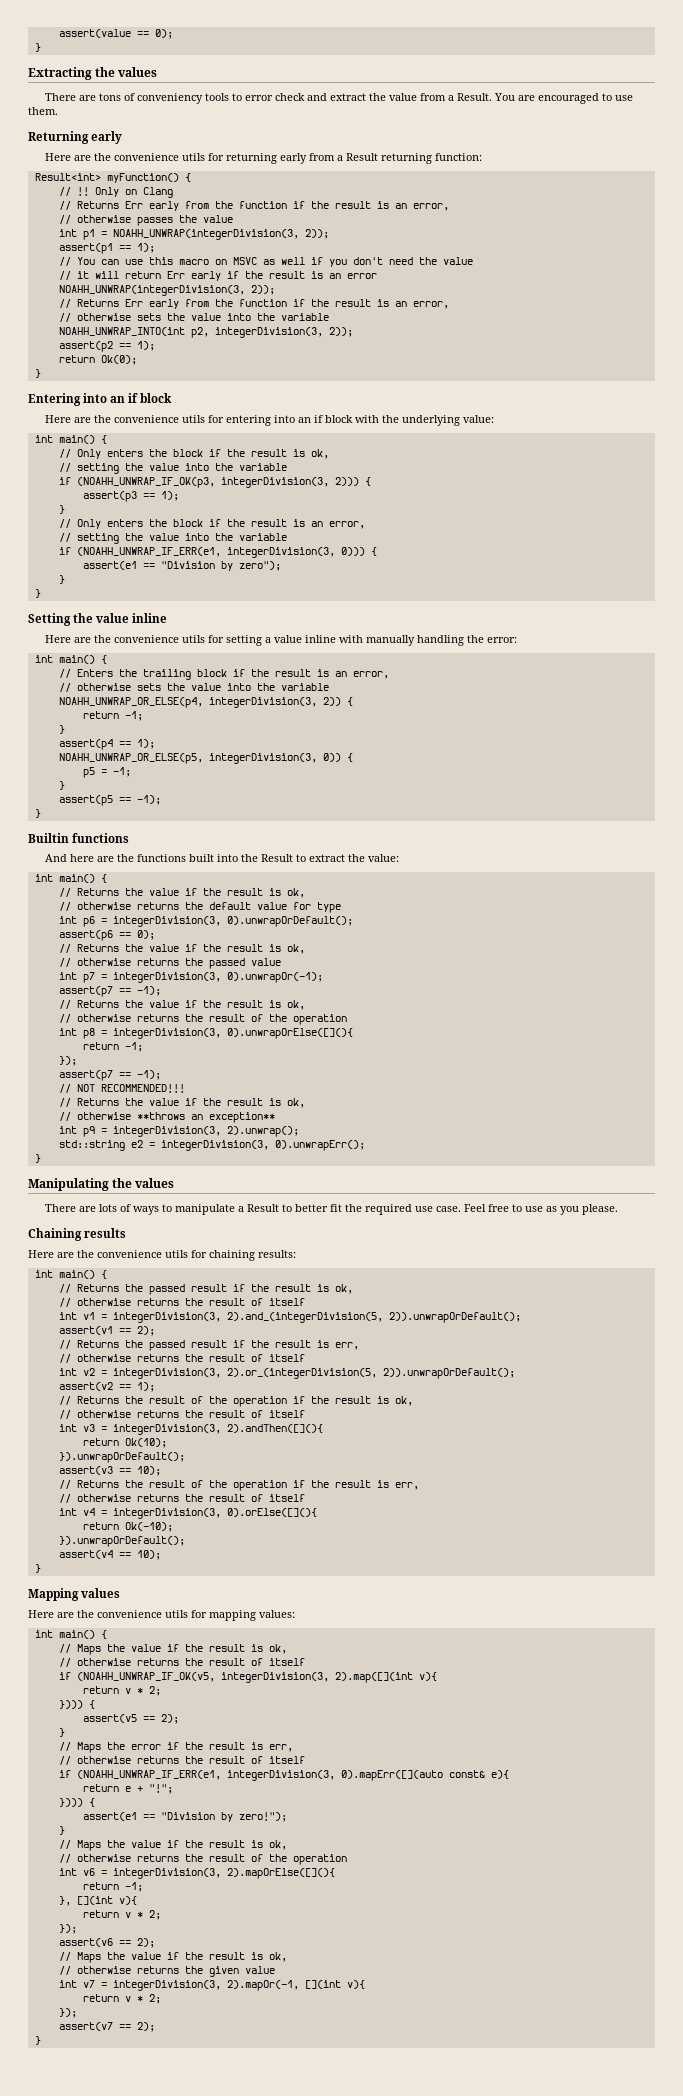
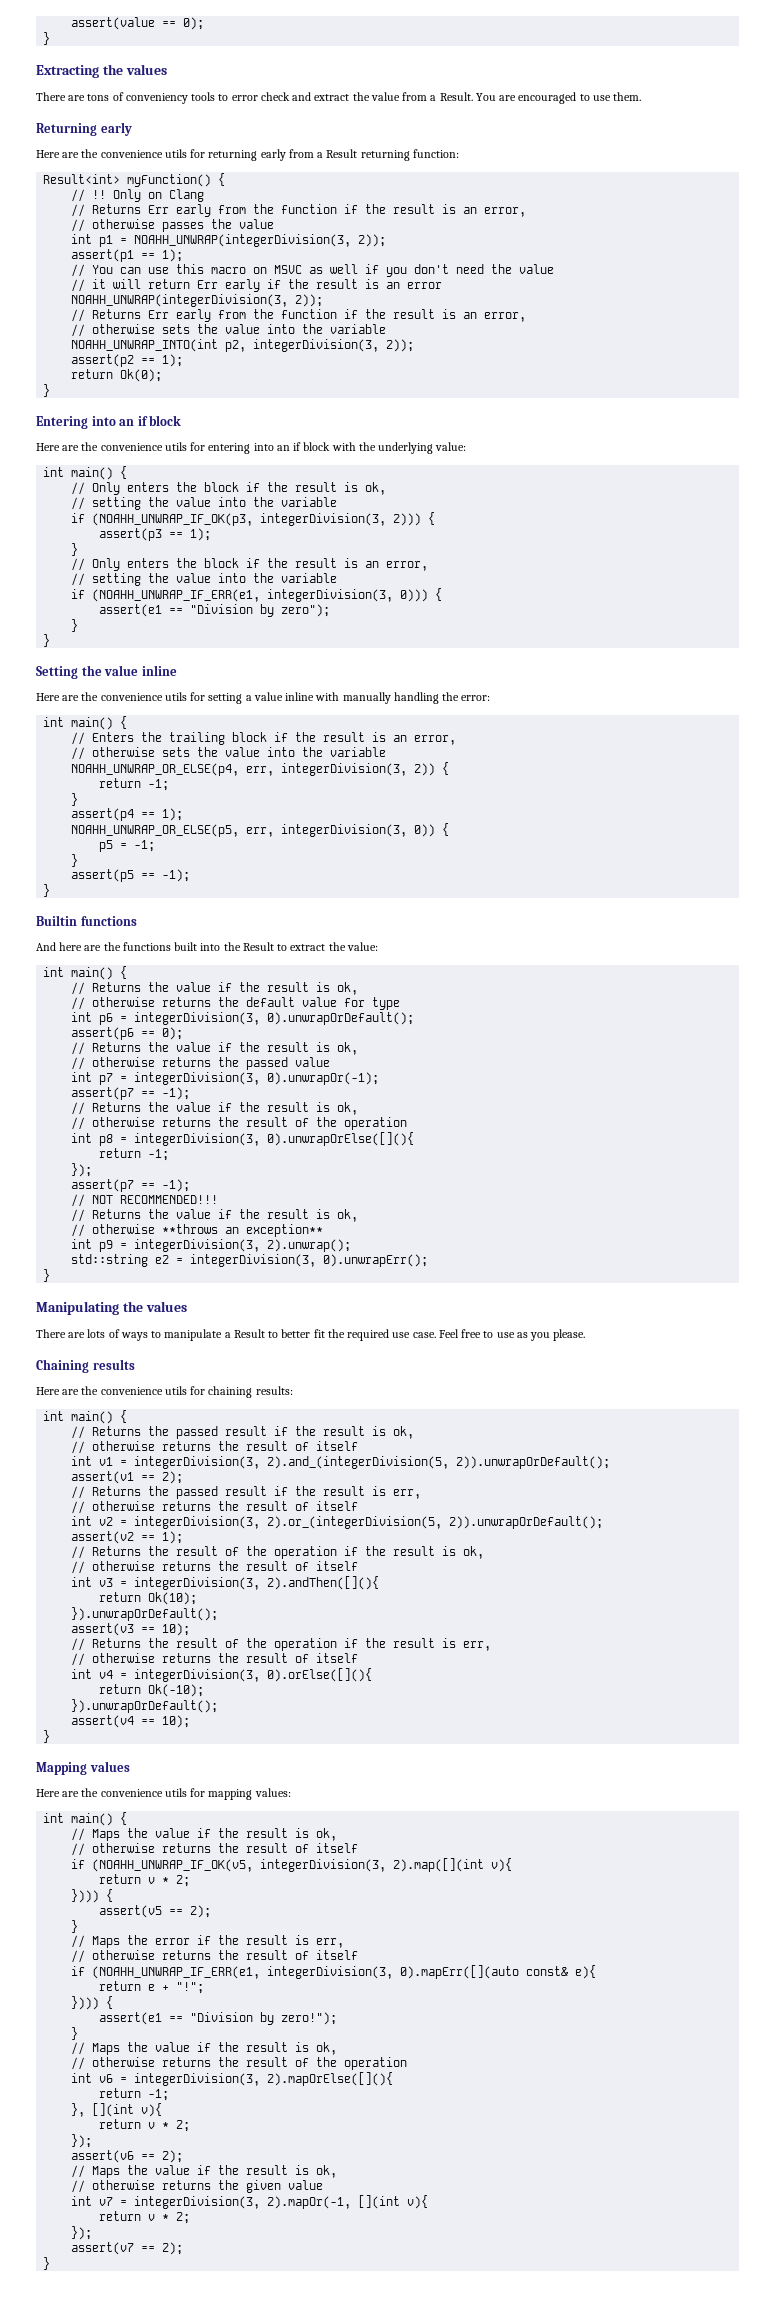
(203, 702) none -> [246,766,275,776] err,
(203, 758) none -> [246,827,275,837] err,

